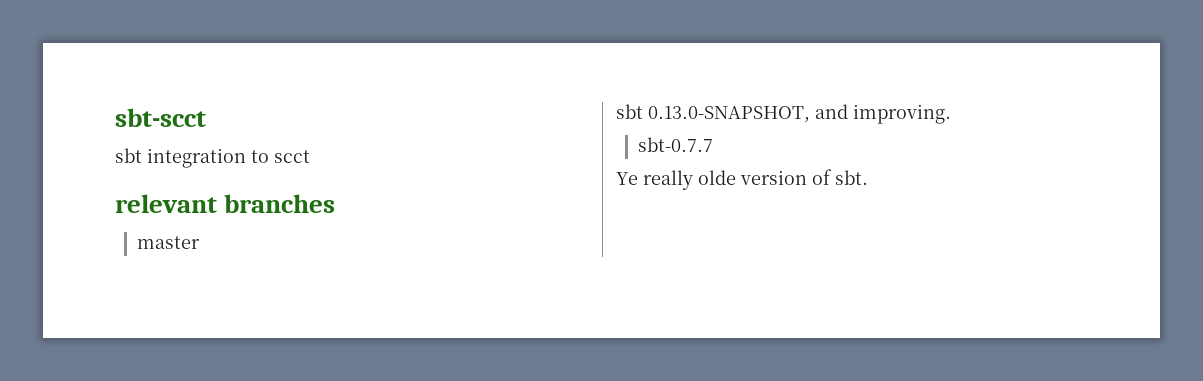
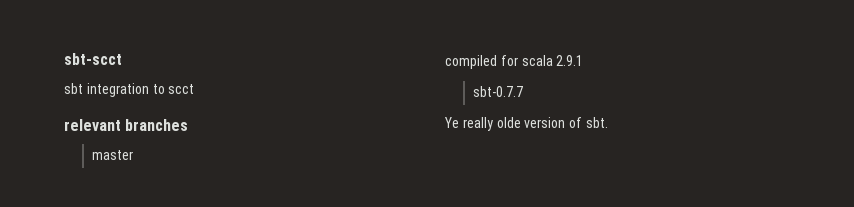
[616,104,951,124] sbt 0.13.0-SNAPSHOT, and improving. -> [445,55,584,69] compiled for scala 2.9.1

